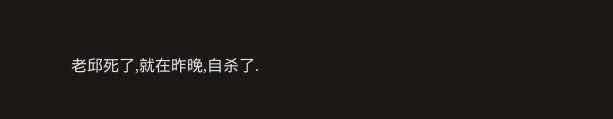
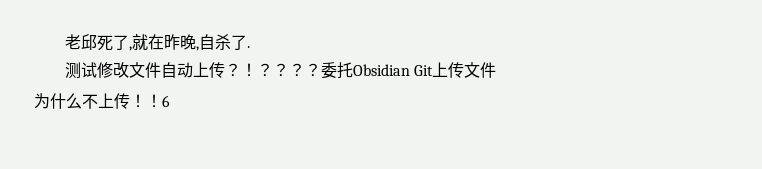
(259, 70) none -> [64,62,497,79] [34,93,170,109] // 测试修改文件自动上传？！？？？？委托Obsidian Git上传文件 // 为什么不上传！！6

